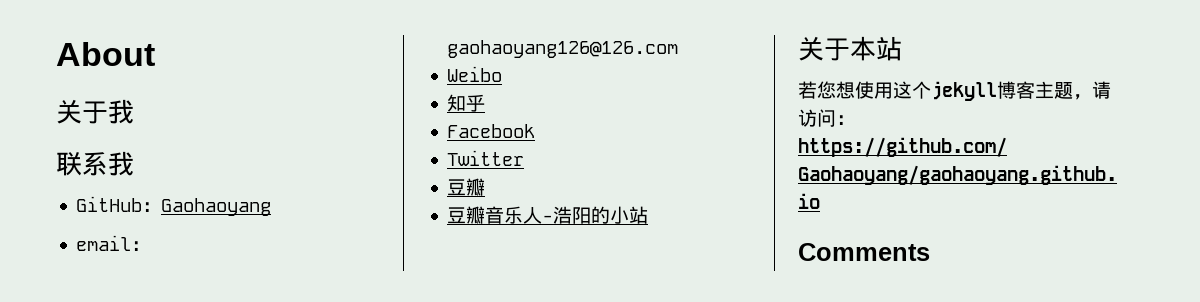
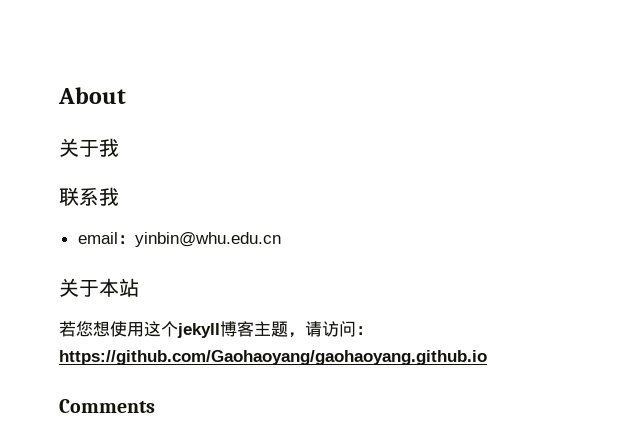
[76,196,272,216] // GitHub：Gaohaoyang -> (119, 196) none
[447,40,679,58] [447,66,503,82] [447,94,486,112] [447,124,536,138] [447,150,525,166] [447,178,486,196] [447,206,649,224] gaohaoyang126@126.com // Weibo // 知乎 // Facebook // Twitter // 豆瓣 // 豆瓣音乐人-浩阳的小站 -> [134,232,281,247] yinbin@whu.edu.cn

